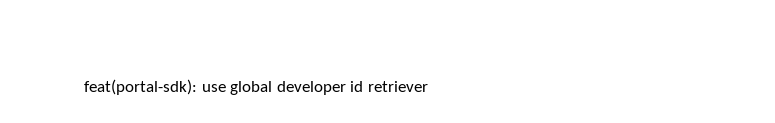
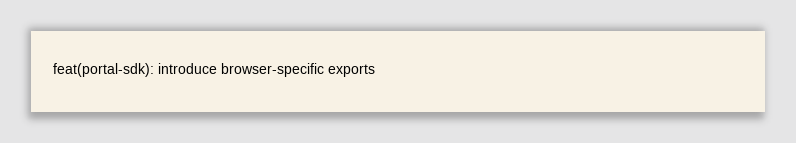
[201,81,428,95] use global developer id retriever -> [158,63,375,77] introduce browser-specific exports

